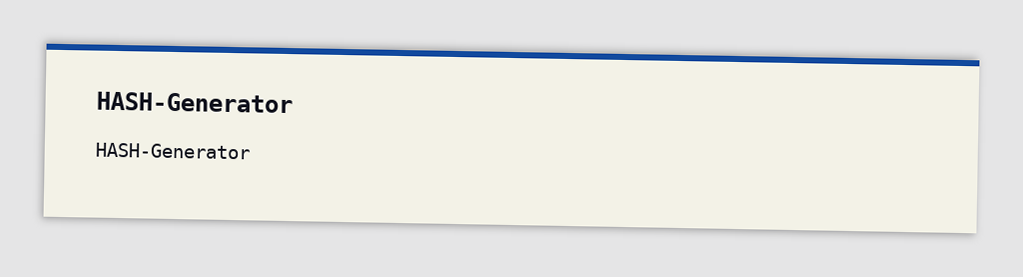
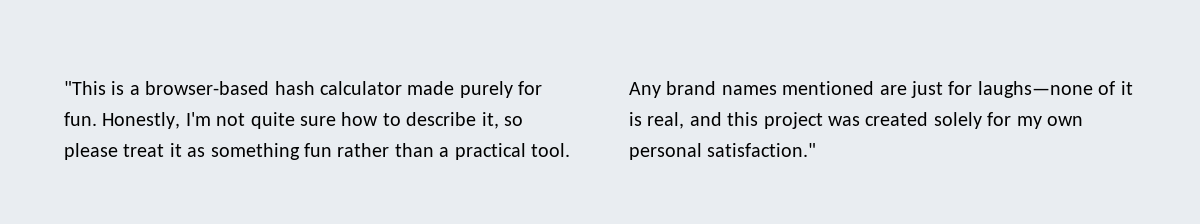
[96,91,293,114] [95,142,250,160] HASH-Generator // HASH-Generator -> [64,81,543,98] [64,112,523,129] [64,143,570,160] [629,81,1133,98] [629,112,1083,129] [629,143,817,160] "This is a browser-based hash calculator made purely for fun. Honestly, I'm not quite sure how to describe it, so please treat it as something fun rather than a practical tool. Any brand names mentioned are just for laughs—none of it is real, and this project was created solely for my own personal satisfaction."

